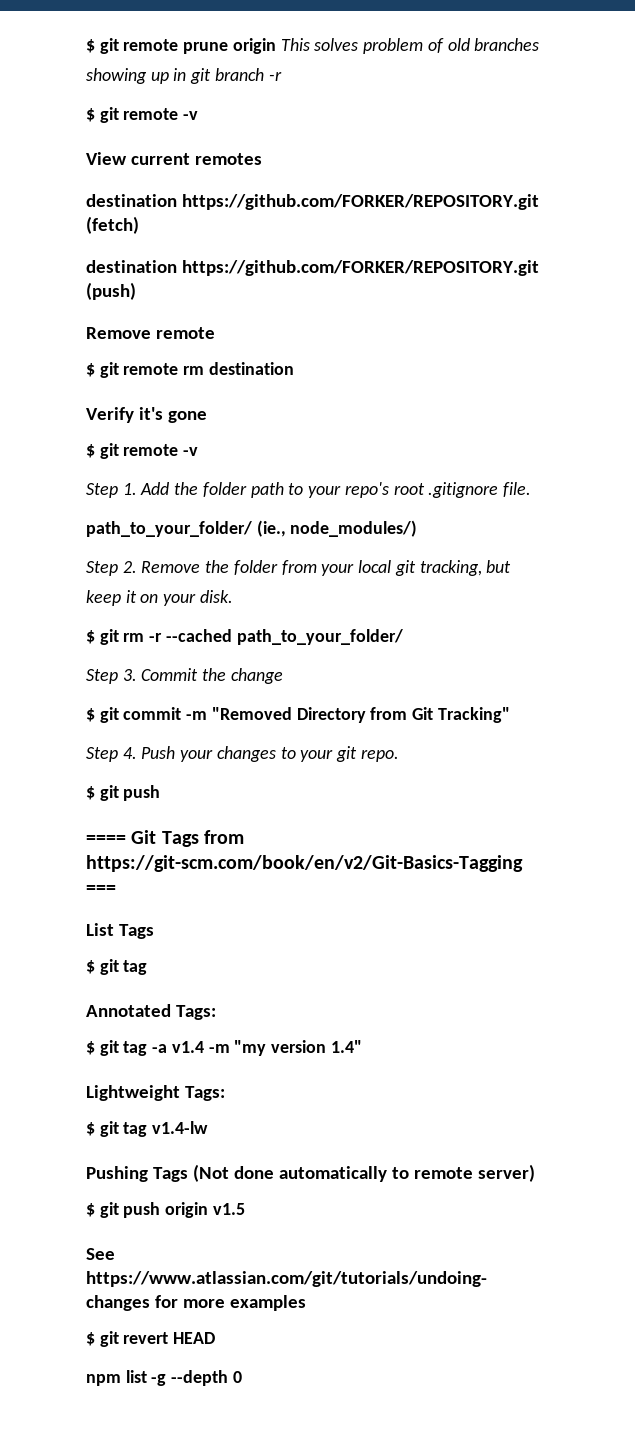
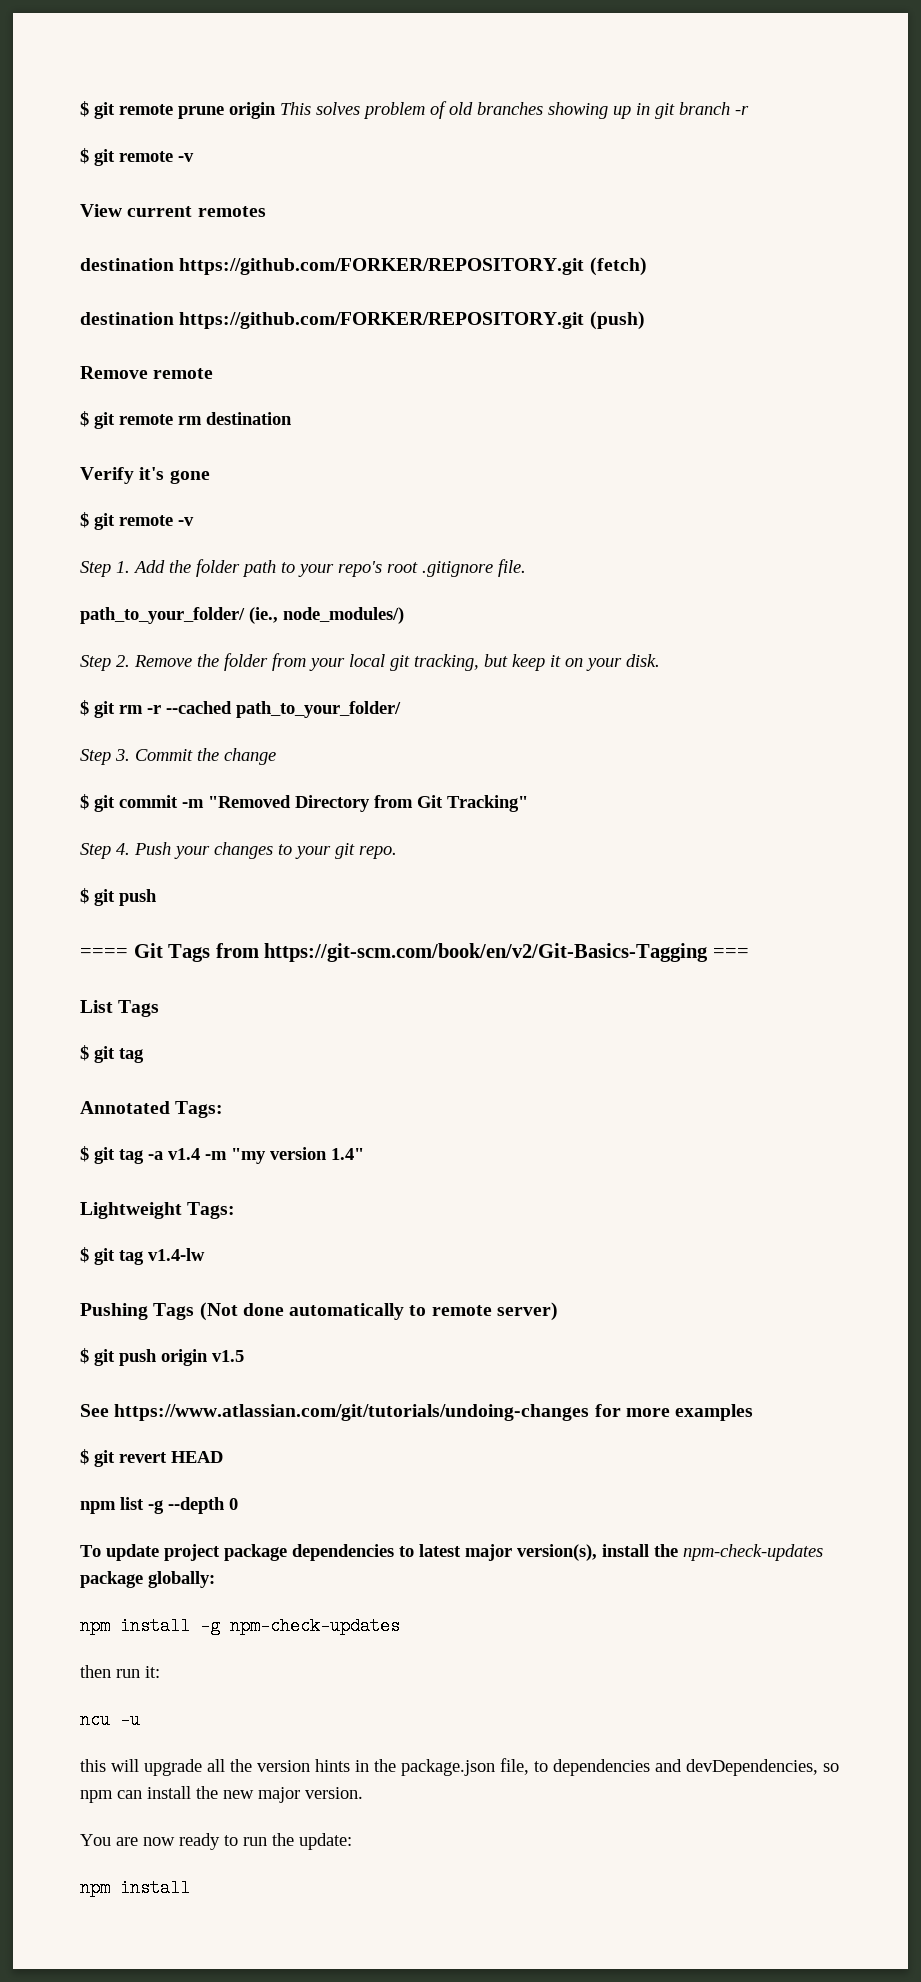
(242, 1377) none -> [80,1544,823,1561] [80,1571,215,1588] [80,1617,400,1635] [80,1665,160,1678] [80,1711,140,1729] [80,1758,839,1776] [80,1786,363,1803] [80,1833,352,1850] [80,1879,190,1897] // To update project package dependencies to latest major version(s), install the npm-check-updates package globally: // npm install -g npm-check-updates // then run it: // ncu -u // this will upgrade all the version hints in the package.json file, to dependencies and devDependencies, so npm can install the new major version. // You are now ready to run the update: // npm install

